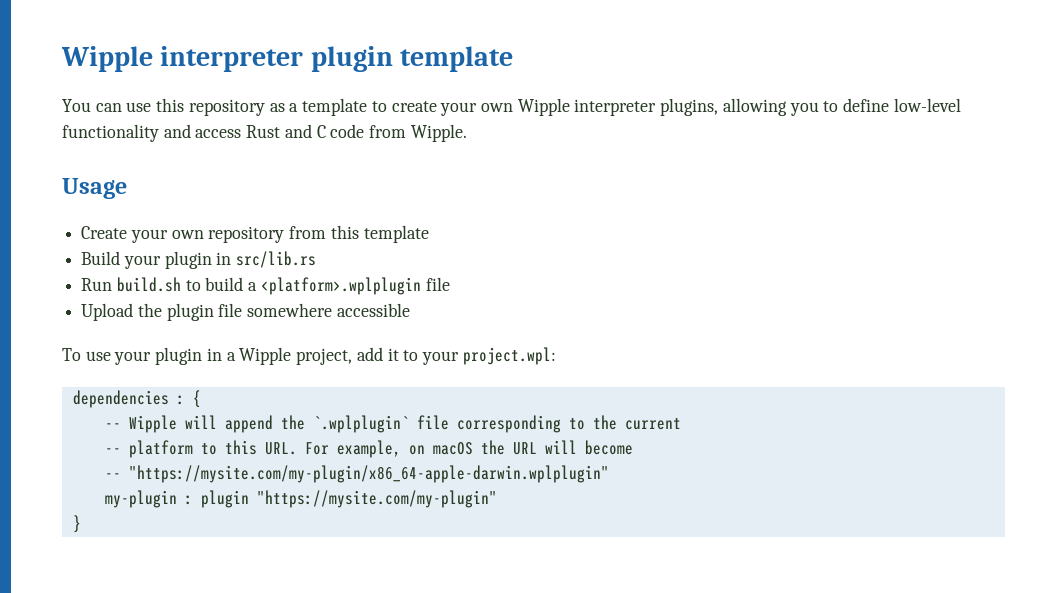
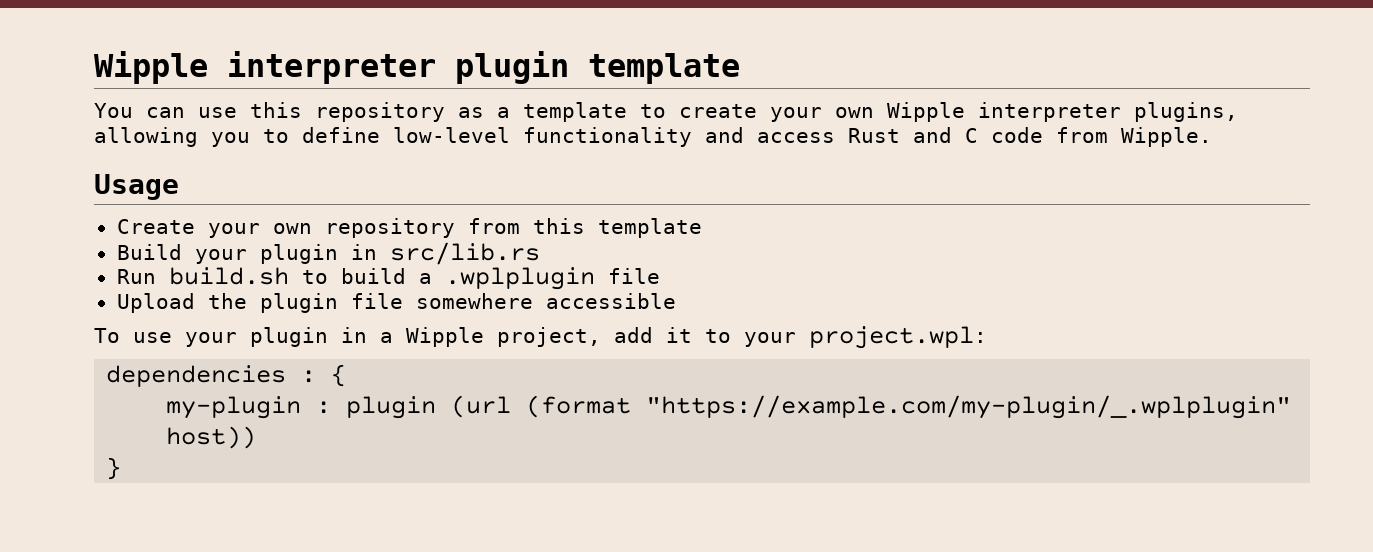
[260,277,421,295] <platform>.wplplugin -> [444,267,595,290] .wplplugin
[104,415,681,433] [104,440,633,458] [104,465,609,483] // -- Wipple will append the `.wplplugin` file corresponding to the current // -- platform to this URL. For example, on macOS the URL will become // -- "https://mysite.com/my-plugin/x86_64-apple-darwin.wplplugin" -> (347, 375) none
[256,490,497,508] "https://mysite.com/my-plugin" -> [451,395,1292,419] [166,426,257,449] (url (format "https://example.com/my-plugin/_.wplplugin" host))

